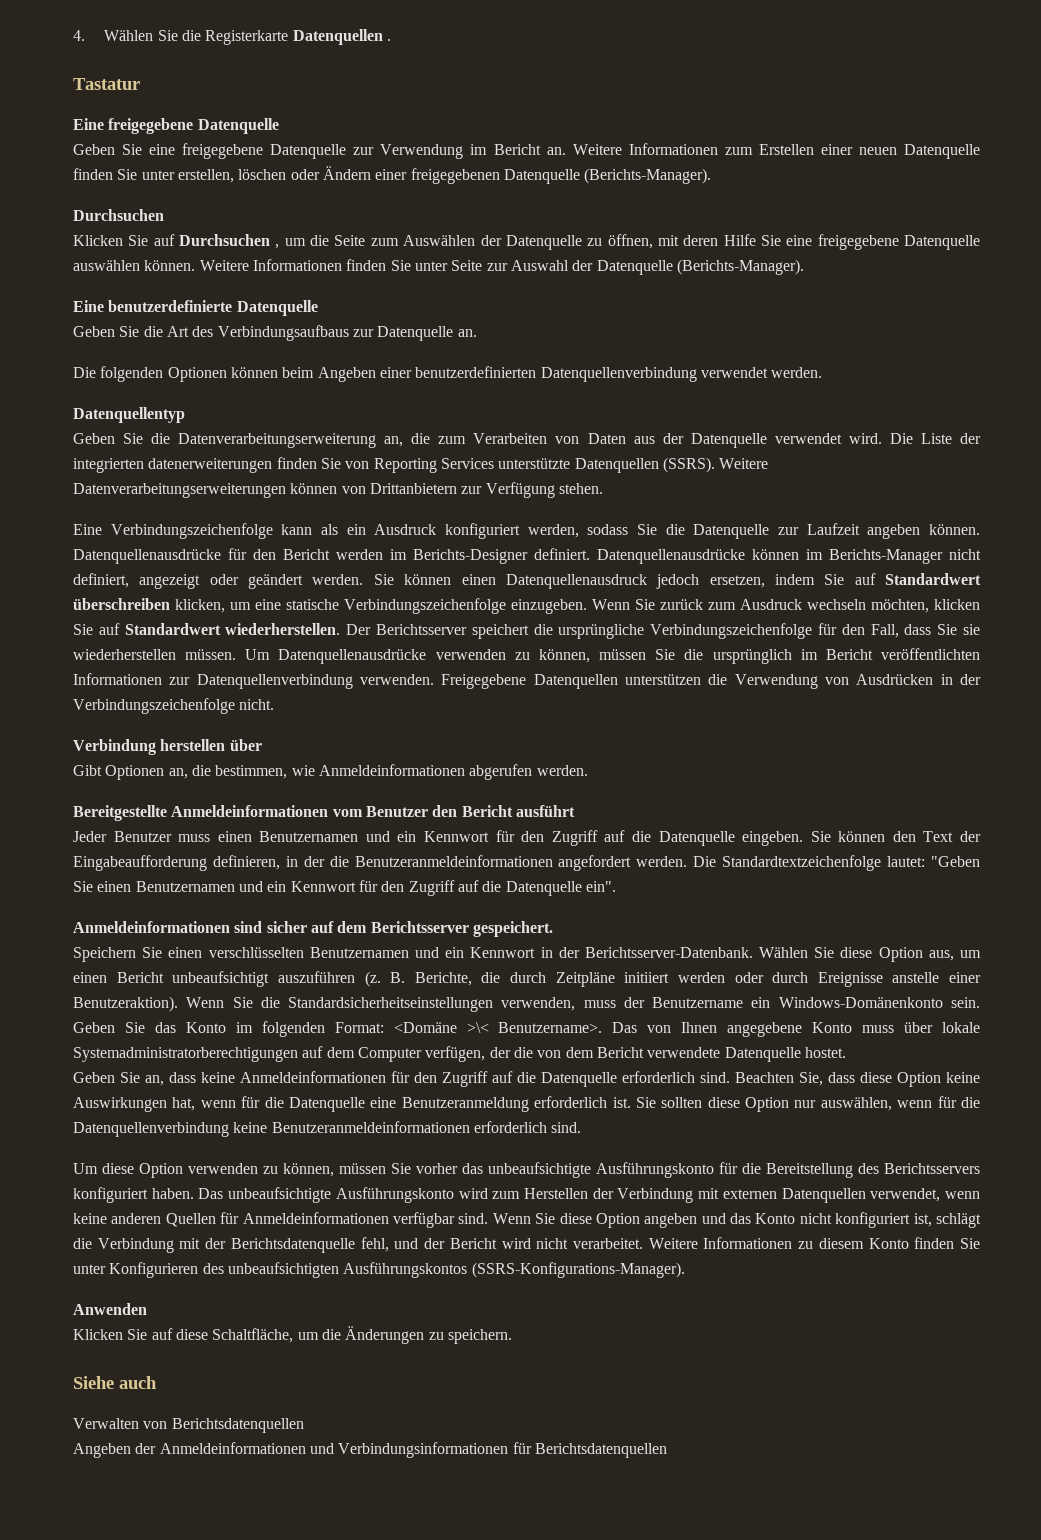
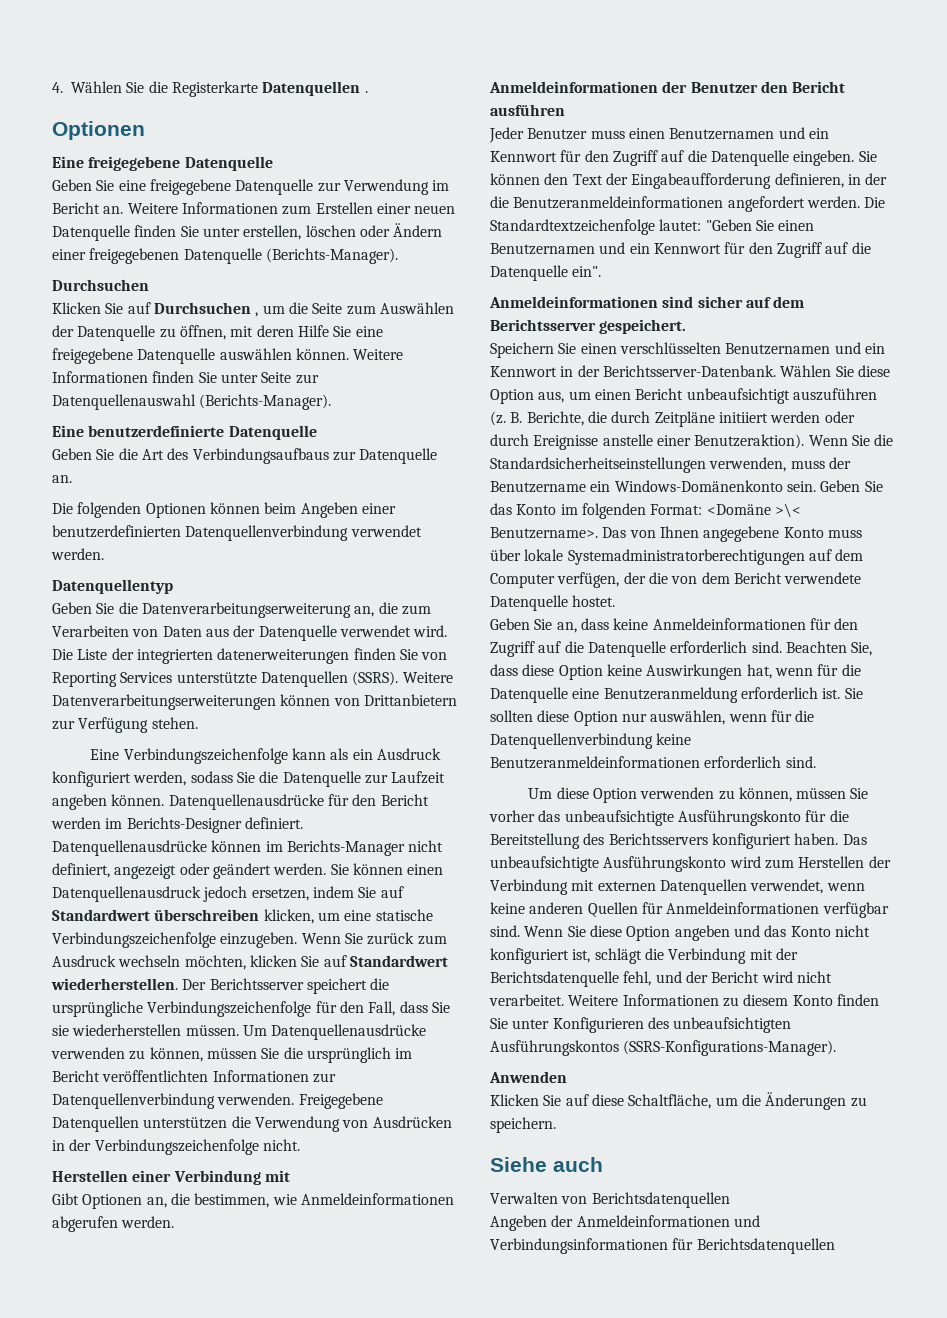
[73,78,140,90] Tastatur -> [52,121,145,140] Optionen
[510,260,673,275] Auswahl der Datenquelle -> [52,394,196,410] Datenquellenauswahl
[73,739,262,755] Verbindung herstellen über -> [52,1170,290,1185] Herstellen einer Verbindung mit
[73,805,363,821] Bereitgestellte Anmeldeinformationen vom -> [489,81,688,93] Anmeldeinformationen der
[515,805,575,817] ausführt -> [490,104,565,116] ausführen

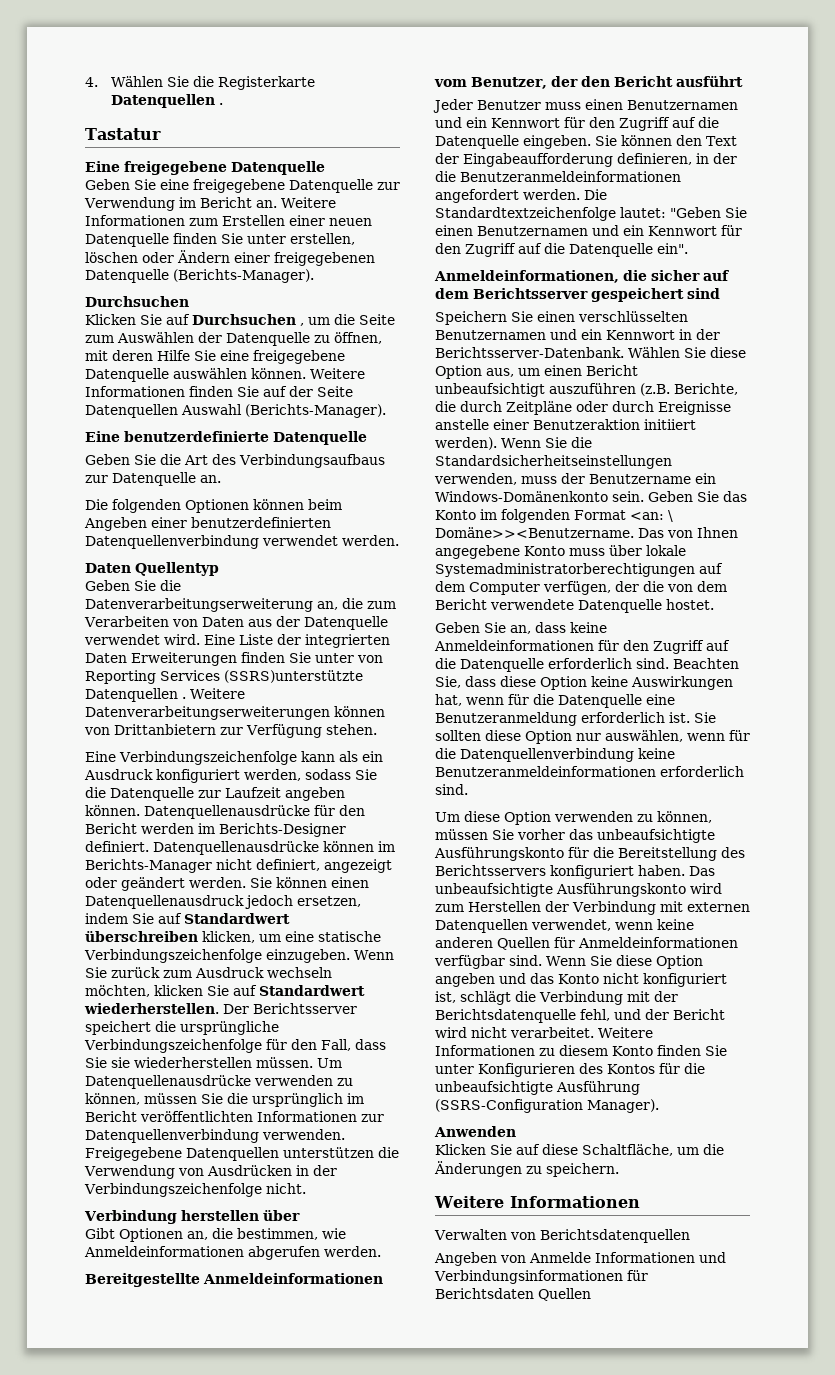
[52,121,145,140] Optionen -> [85,128,161,140] Tastatur
[220,372,319,384] [52,394,196,410] unter Seite zur Datenquellenauswahl -> [263,386,353,397] [85,404,242,418] auf der Seite Datenquellen Auswahl
[52,579,173,594] Datenquellentyp -> [85,562,219,576] Daten Quellentyp
[52,649,73,660] Die -> [204,634,235,645] Eine
[217,648,418,664] datenerweiterungen finden Sie -> [85,652,354,666] Daten Erweiterungen finden Sie unter
[176,671,399,687] unterstützte Datenquellen (SSRS). -> [224,670,363,683] [85,688,186,702] (SSRS)unterstützte Datenquellen .
[52,1170,290,1185] Herstellen einer Verbindung mit -> [84,1210,300,1224] Verbindung herstellen über
[489,81,846,93] [490,104,565,116] Anmeldeinformationen der Benutzer den Bericht ausführen -> [85,1273,383,1287] [434,76,743,89] Bereitgestellte Anmeldeinformationen vom Benutzer, der den Bericht ausführt
[489,296,694,308] Anmeldeinformationen sind -> [434,270,647,283] Anmeldeinformationen, die
[599,319,687,334] gespeichert. -> [591,288,720,302] gespeichert sind
[490,411,523,426] (z. B. -> [640,383,670,396] (z.B.
[718,411,821,423] initiiert werden -> (572, 408) none
[694,434,805,449] Benutzeraktion). -> [533,419,696,430] [435,437,497,450] Benutzeraktion initiiert werden).
[650,503,801,517] [490,527,598,539] Format: <Domäne >\< Benutzername>. -> [574,510,673,522] [435,527,634,538] Format <an: \ Domäne>><Benutzername.
[673,1017,792,1033] [490,1040,837,1056] unbeaufsichtigten Ausführungskontos (SSRS-Konfigurations-Manager). -> [607,1063,705,1074] [435,1081,640,1095] [435,1099,659,1113] Kontos für die unbeaufsichtigte Ausführung (SSRS-Configuration Manager).
[490,1157,603,1172] Siehe auch -> [434,1196,640,1208] Weitere Informationen
[551,1215,730,1227] der Anmeldeinformationen -> [500,1252,695,1263] von Anmelde Informationen
[696,1238,835,1254] Berichtsdatenquellen -> [435,1288,591,1301] Berichtsdaten Quellen

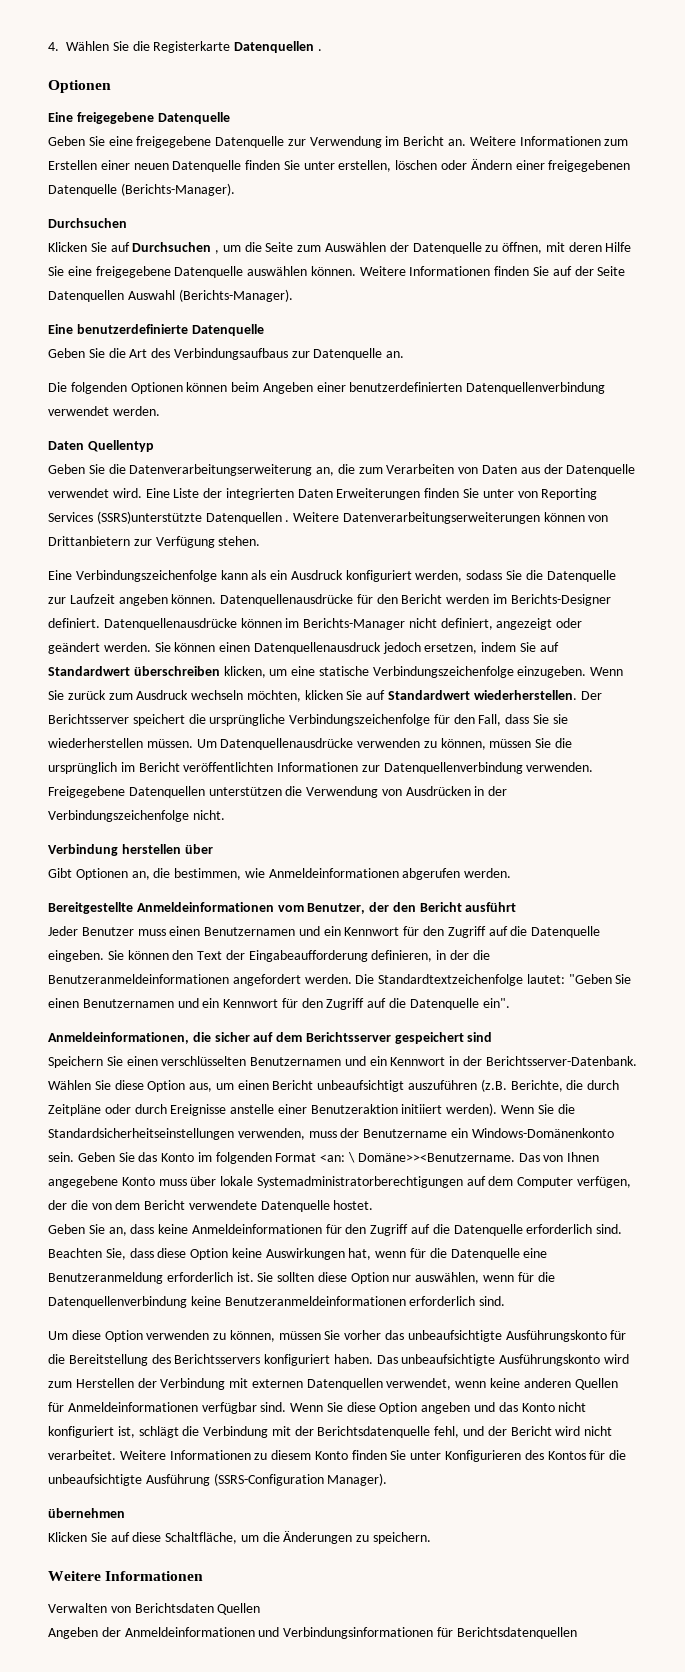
[85,128,161,140] Tastatur -> [48,80,111,93] Optionen
[434,1126,516,1137] Anwenden -> [48,1508,125,1518] übernehmen
[539,1229,690,1243] [434,1252,695,1266] Berichtsdatenquellen // Angeben von Anmelde Informationen -> [134,1603,261,1615] [48,1627,255,1639] Berichtsdaten Quellen // Angeben der Anmeldeinformationen
[435,1288,591,1301] Berichtsdaten Quellen -> [456,1627,577,1639] Berichtsdatenquellen

